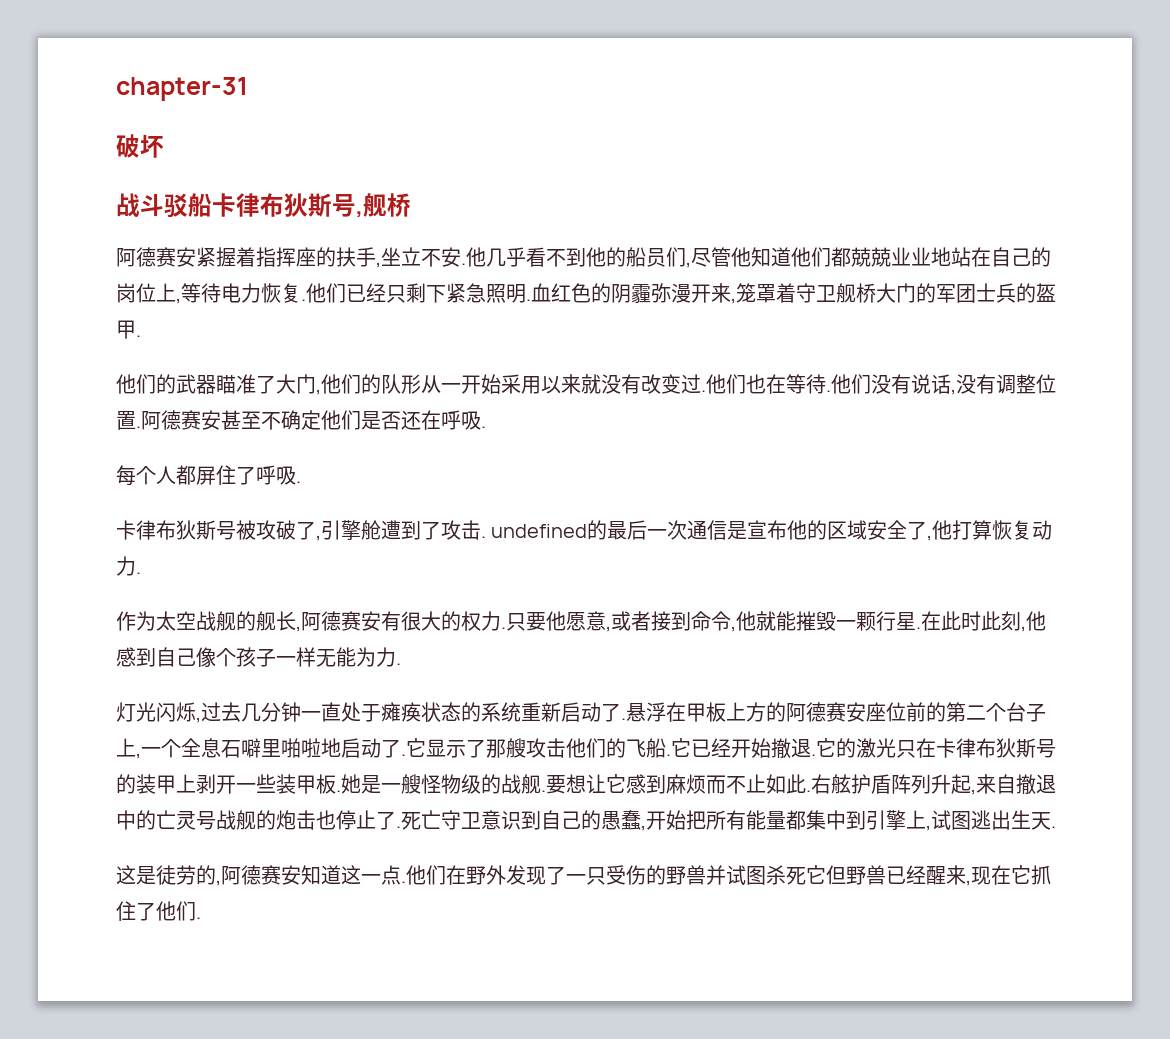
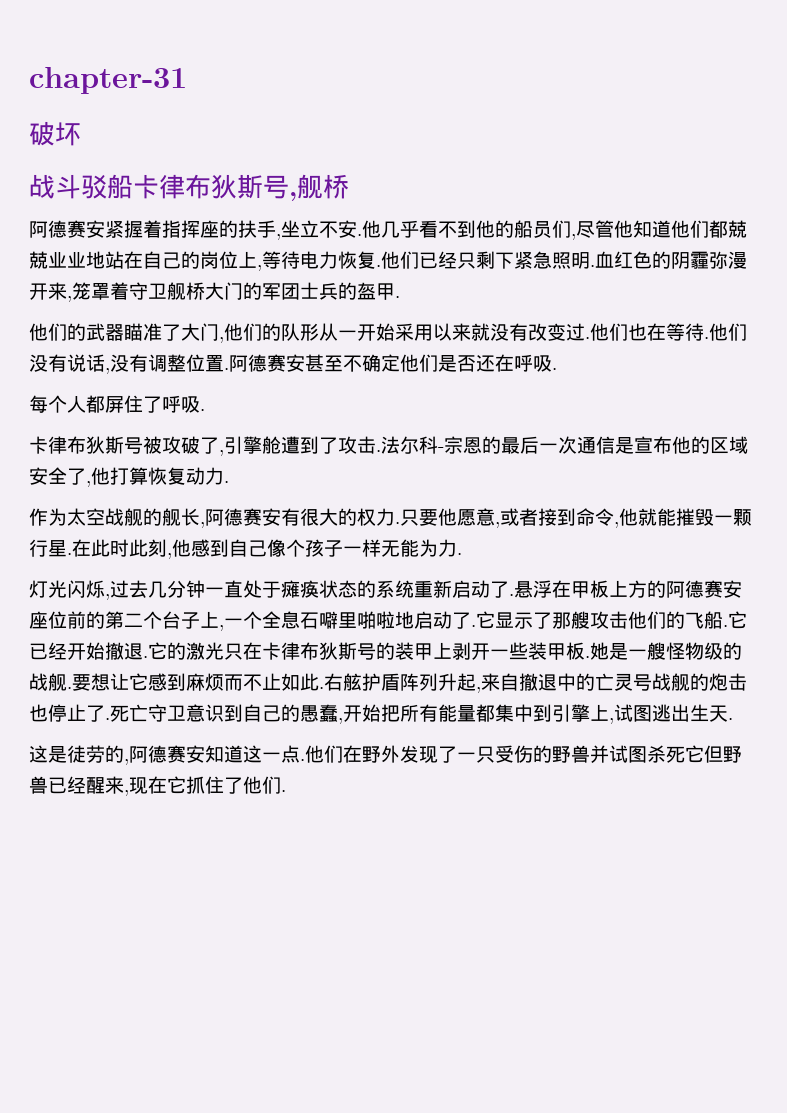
[491,524,588,538] undefined -> [381,436,482,454] 法尔科-宗恩

